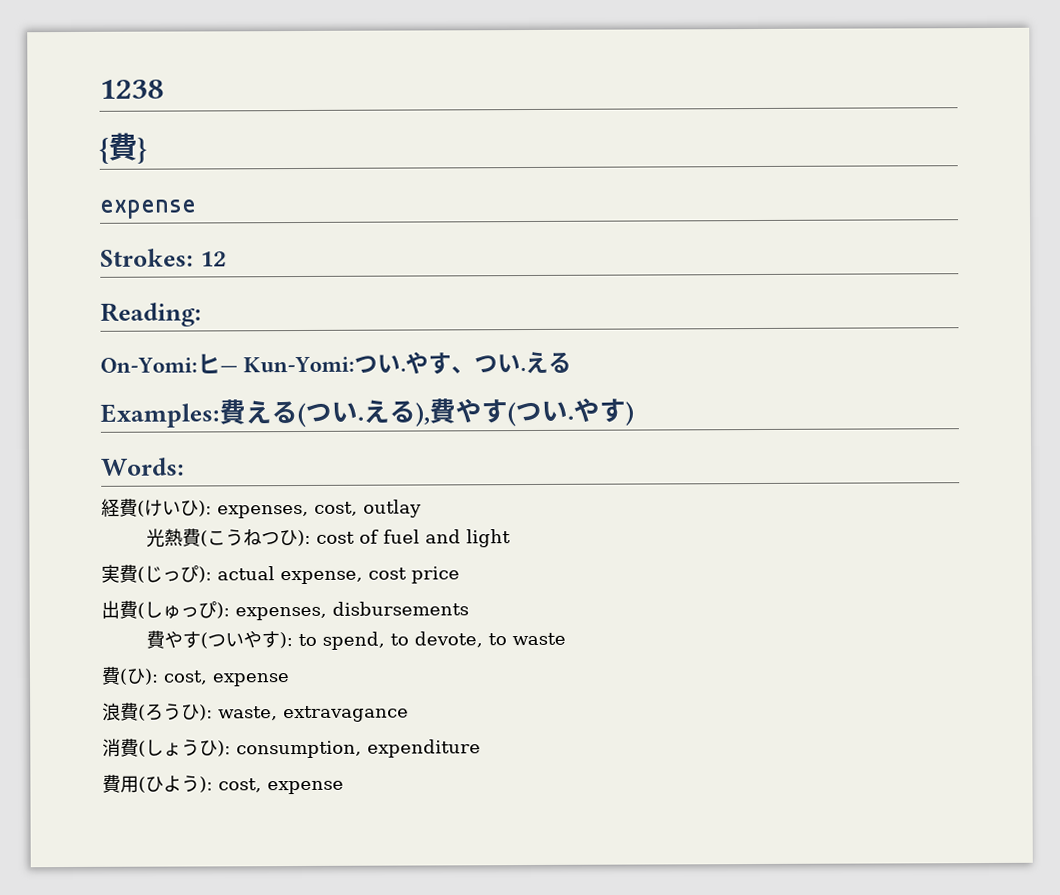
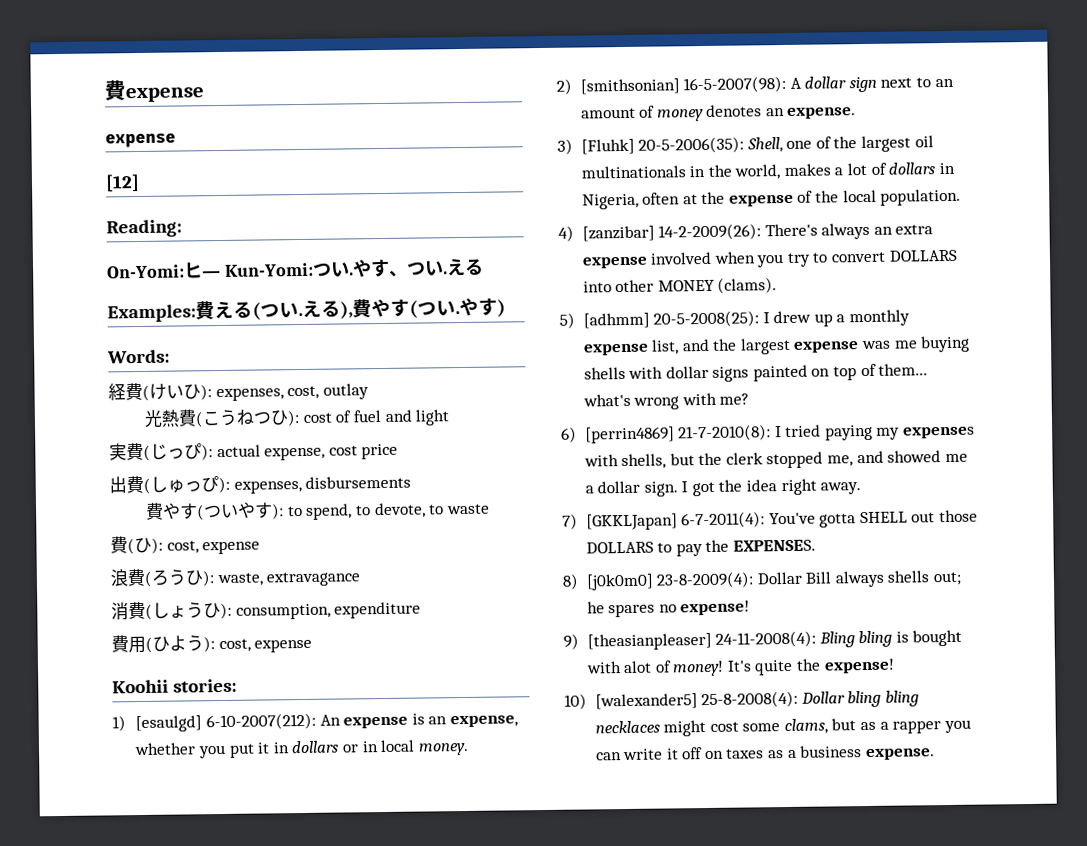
[99,79,164,99] [99,132,147,164] [99,199,196,219] [100,248,227,267] 1238 // {費} // expense // Strokes: 12 -> [104,80,204,103] [105,132,176,148] [105,173,140,192] 費expense // expense // [12]
(344, 787) none -> [112,678,237,694] [112,712,518,733] [134,739,469,759] [556,75,954,95] [580,104,857,122] [557,135,934,155] [580,162,955,180] [581,188,962,210] [558,222,934,242] [581,249,958,269] [582,277,778,294] [559,309,911,329] [583,335,971,356] [583,363,929,382] [582,392,750,410] [561,424,976,444] [583,450,968,470] [584,478,862,497] [562,509,979,531] [585,539,816,557] [562,570,963,591] [586,600,751,618] [563,629,963,651] [585,658,895,677] [564,690,919,710] [594,718,971,737] [595,745,935,761] // Koohii stories: // 1) [esaulgd] 6-10-2007(212): An expense is an expense, whether you put it in dollars or in local money. // 2) [smithsonian] 16-5-2007(98): A dollar sign next to an amount of money denotes an expense. // 3) [Fluhk] 20-5-2006(35): Shell, one of the largest oil multinationals in the world, makes a lot of dollars in Nigeria, often at the expense of the local population. // 4) [zanzibar] 14-2-2009(26): There's always an extra expense involved when you try to convert DOLLARS into other MONEY (clams). // 5) [adhmm] 20-5-2008(25): I drew up a monthly expense list, and the largest expense was me buying shells with dollar signs painted on top of them... what's wrong with me? // 6) [perrin4869] 21-7-2010(8): I tried paying my expenses with shells, but the clerk stopped me, and showed me a dollar sign. I got the idea right away. // 7) [GKKLJapan] 6-7-2011(4): You've gotta SHELL out those DOLLARS to pay the EXPENSES. // 8) [j0k0m0] 23-8-2009(4): Dollar Bill always shells out; he spares no expense! // 9) [theasianpleaser] 24-11-2008(4): Bling bling is bought with alot of money! It's quite the expense! // 10) [walexander5] 25-8-2008(4): Dollar bling bling necklaces might cost some clams, but as a rapper you can write it off on taxes as a business expense.

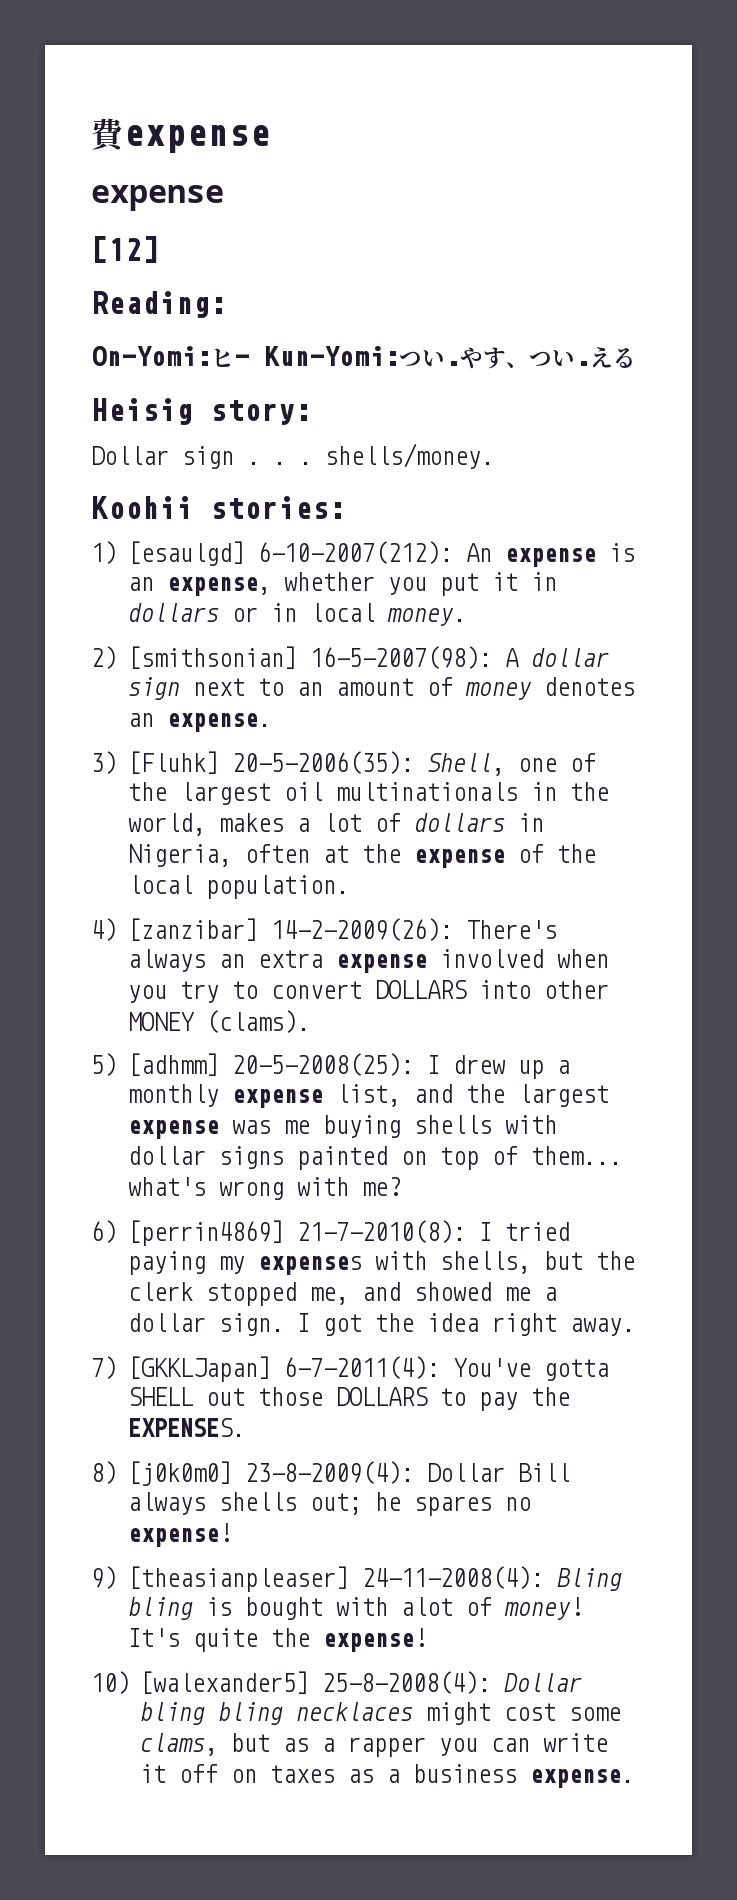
[107,297,506,323] [107,349,170,364] [108,382,369,402] [144,409,451,428] [109,442,399,461] [109,475,412,494] [145,501,490,521] [110,536,261,555] [110,568,361,587] [111,601,422,621] [111,635,313,654] Examples:費える(つい.える),費やす(つい.やす) // Words: // 経費(けいひ): expenses, cost, outlay // 光熱費(こうねつひ): cost of fuel and light // 実費(じっぴ): actual expense, cost price // 出費(しゅっぴ): expenses, disbursements // 費やす(ついやす): to spend, to devote, to waste // 費(ひ): cost, expense // 浪費(ろうひ): waste, extravagance // 消費(しょうひ): consumption, expenditure // 費用(ひよう): cost, expense -> [91,398,312,425] [91,443,494,469] Heisig story: // Dollar sign . . . shells/money.

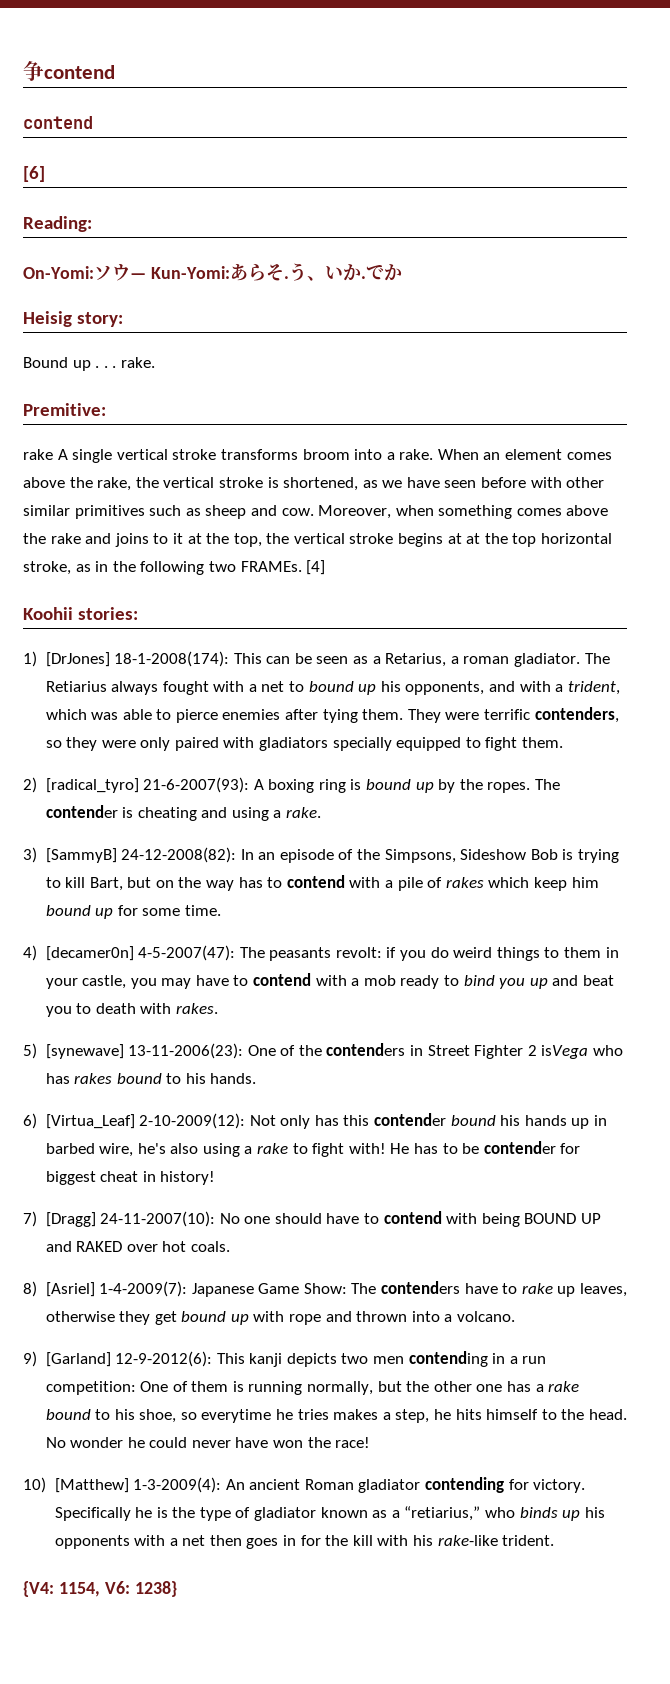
[91,118,270,153] [91,185,224,211] [91,236,159,263] 費expense // expense // [12] -> [23,61,115,81] [23,116,93,129] [23,166,45,182] 争contend // contend // [6]
[211,348,234,367] ヒ -> [94,264,130,281] ソウ
[399,346,636,369] つい.やす、つい.える -> [229,263,402,281] あらそ.う、いか.でか
[91,446,234,469] Dollar sign -> [23,357,91,371] Bound up
[325,443,494,469] [91,496,346,519] [91,541,635,567] [127,572,557,596] [127,603,466,626] [91,646,609,669] [127,677,635,700] [127,713,271,732] [91,751,596,776] [127,782,609,805] [127,813,544,836] [127,844,596,868] [127,875,349,899] [91,918,557,941] [127,949,609,973] [127,980,609,1003] [127,1010,310,1033] [91,1053,570,1079] [127,1084,609,1108] [127,1115,557,1139] [127,1146,622,1170] [127,1177,401,1200] [91,1220,570,1246] [127,1251,635,1275] [127,1282,557,1306] [127,1313,635,1336] [91,1356,609,1382] [127,1387,570,1411] [127,1418,245,1437] [91,1461,570,1486] [127,1492,531,1516] [127,1523,232,1547] [91,1566,622,1592] [127,1597,583,1620] [127,1628,427,1652] [91,1671,582,1694] [140,1702,621,1725] [140,1733,608,1757] [140,1764,634,1788] shells/money. // Koohii stories: // 1) [esaulgd] 6-10-2007(212): An expense is an expense, whether you put it in dollars or in local money. // 2) [smithsonian] 16-5-2007(98): A dollar sign next to an amount of money denotes an expense. // 3) [Fluhk] 20-5-2006(35): Shell, one of the largest oil multinationals in the world, makes a lot of dollars in Nigeria, often at the expense of the local population. // 4) [zanzibar] 14-2-2009(26): There's always an extra expense involved when you try to convert DOLLARS into other MONEY (clams). // 5) [adhmm] 20-5-2008(25): I drew up a monthly expense list, and the largest expense was me buying shells with dollar signs painted on top of them... what's wrong with me? // 6) [perrin4869] 21-7-2010(8): I tried paying my expenses with shells, but the clerk stopped me, and showed me a dollar sign. I got the idea right away. // 7) [GKKLJapan] 6-7-2011(4): You've gotta SHELL out those DOLLARS to pay the EXPENSES. // 8) [j0k0m0] 23-8-2009(4): Dollar Bill always shells out; he spares no expense! // 9) [theasianpleaser] 24-11-2008(4): Bling bling is bought with alot of money! It's quite the expense! // 10) [walexander5] 25-8-2008(4): Dollar bling bling necklaces might cost some clams, but as a rapper you can write it off on taxes as a business expense. -> [120,357,155,368] [23,403,106,416] [23,449,612,463] [23,477,605,491] [23,505,609,519] [23,533,613,547] [23,560,326,575] [23,607,138,620] [23,651,610,667] [45,681,620,695] [45,707,619,723] [45,737,563,751] [23,777,560,793] [45,805,322,821] [23,847,619,863] [45,875,599,891] [45,905,221,919] [23,945,619,961] [45,973,614,989] [45,1003,218,1017] [23,1043,623,1059] [45,1073,257,1084] [23,1113,607,1129] [45,1141,581,1157] [45,1171,216,1185] [23,1211,601,1227] [45,1241,230,1252] [23,1281,627,1297] [45,1311,515,1325] [23,1351,547,1367] [45,1381,580,1395] [45,1409,627,1423] [45,1437,371,1448] [23,1477,586,1493] [54,1506,605,1521] [54,1535,555,1549] [23,1581,177,1597] rake. // Premitive: // rake A single vertical stroke transforms broom into a rake. When an element comes above the rake, the vertical stroke is shortened, as we have seen before with other similar primitives such as sheep and cow. Moreover, when something comes above the rake and joins to it at the top, the vertical stroke begins at at the top horizontal stroke, as in the following two FRAMEs. [4] // Koohii stories: // 1) [DrJones] 18-1-2008(174): This can be seen as a Retarius, a roman gladiator. The Retiarius always fought with a net to bound up his opponents, and with a trident, which was able to pierce enemies after tying them. They were terrific contenders, so they were only paired with gladiators specially equipped to fight them. // 2) [radical_tyro] 21-6-2007(93): A boxing ring is bound up by the ropes. The contender is cheating and using a rake. // 3) [SammyB] 24-12-2008(82): In an episode of the Simpsons, Sideshow Bob is trying to kill Bart, but on the way has to contend with a pile of rakes which keep him bound up for some time. // 4) [decamer0n] 4-5-2007(47): The peasants revolt: if you do weird things to them in your castle, you may have to contend with a mob ready to bind you up and beat you to death with rakes. // 5) [synewave] 13-11-2006(23): One of the contenders in Street Fighter 2 isVega who has rakes bound to his hands. // 6) [Virtua_Leaf] 2-10-2009(12): Not only has this contender bound his hands up in barbed wire, he's also using a rake to fight with! He has to be contender for biggest cheat in history! // 7) [Dragg] 24-11-2007(10): No one should have to contend with being BOUND UP and RAKED over hot coals. // 8) [Asriel] 1-4-2009(7): Japanese Game Show: The contenders have to rake up leaves, otherwise they get bound up with rope and thrown into a volcano. // 9) [Garland] 12-9-2012(6): This kanji depicts two men contending in a run competition: One of them is running normally, but the other one has a rake bound to his shoe, so everytime he tries makes a step, he hits himself to the head. No wonder he could never have won the race! // 10) [Matthew] 1-3-2009(4): An ancient Roman gladiator contending for victory. Specifically he is the type of gladiator known as a “retiarius,” who binds up his opponents with a net then goes in for the kill with his rake-like trident. // {V4: 1154, V6: 1238}

